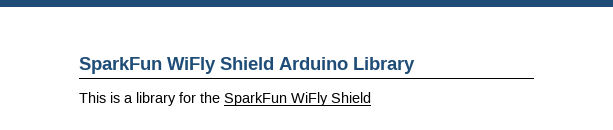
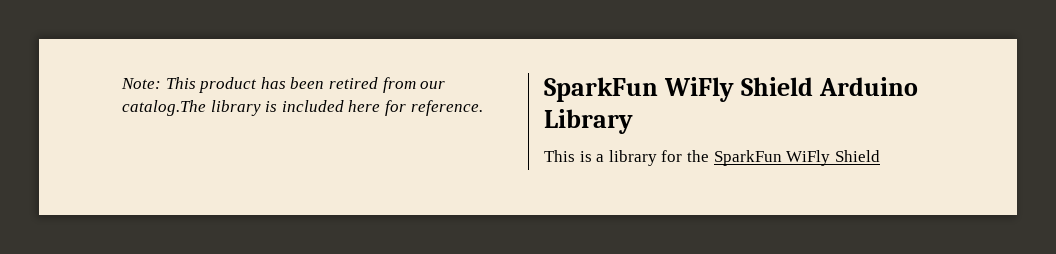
(79, 65) none -> [121,77,446,93] [122,100,483,116] Note: This product has been retired from our catalog.The library is included here for reference. //

